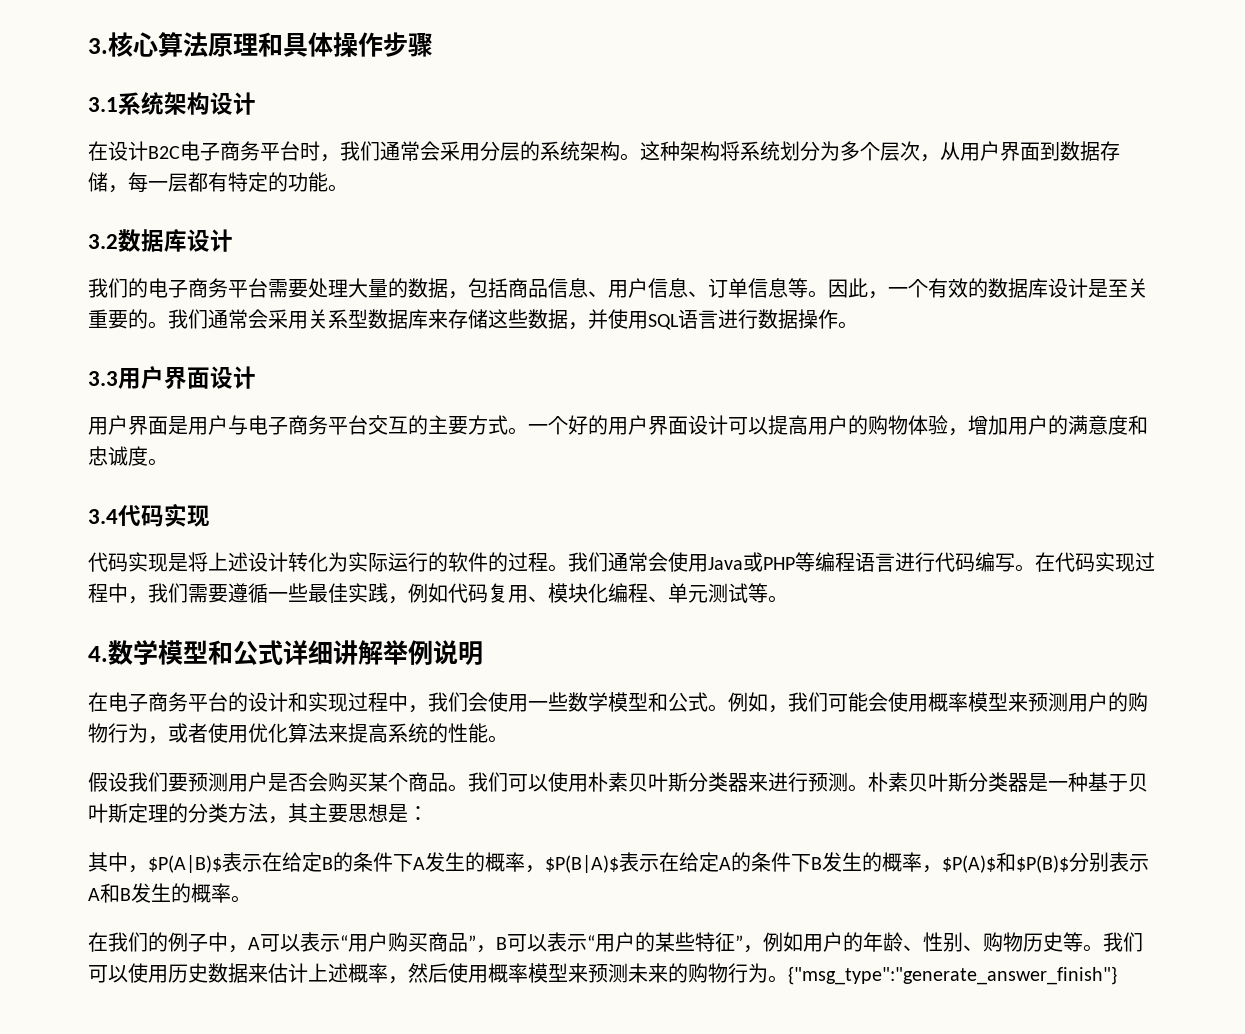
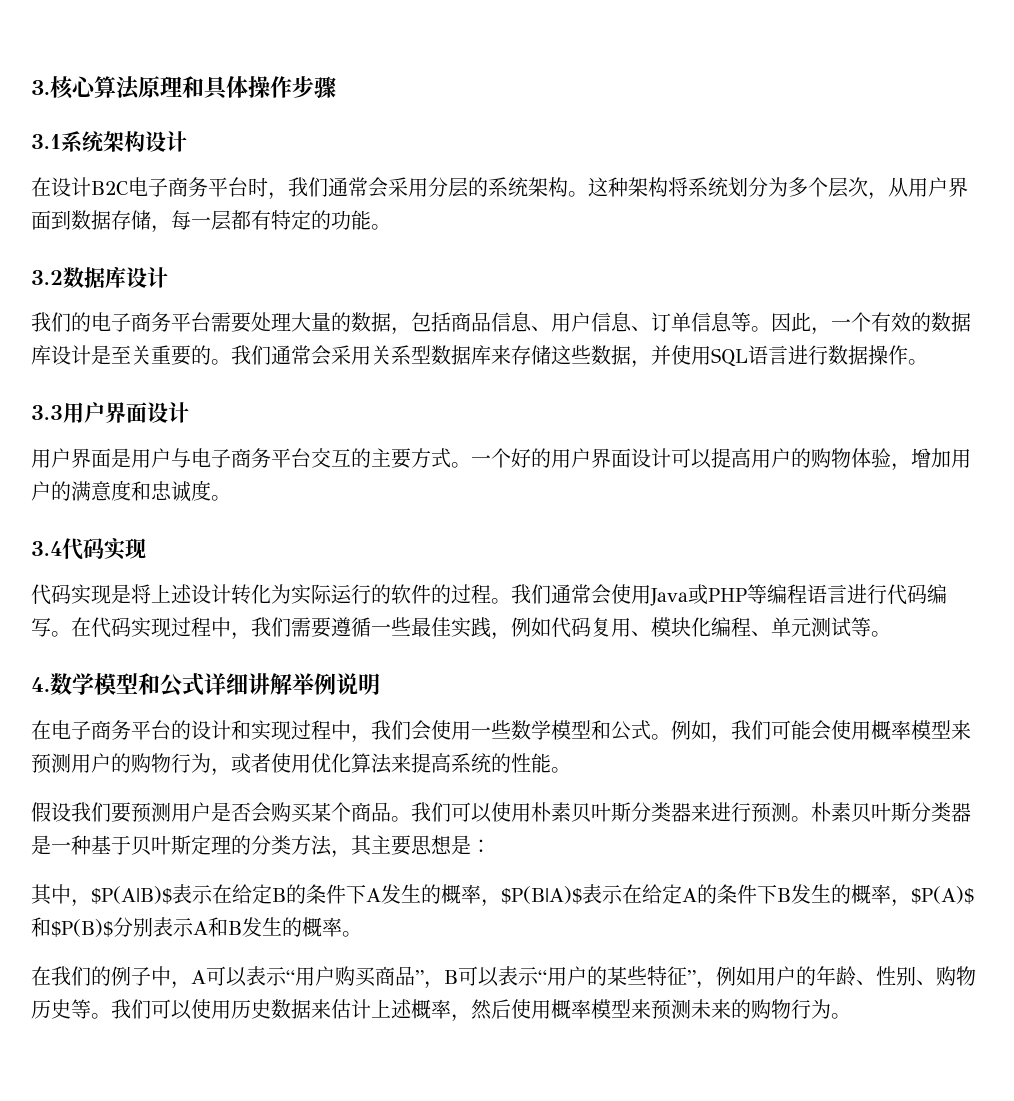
[788,966,1117,985] {"msg_type":"generate_answer_finish"} -> (851, 1016) none

